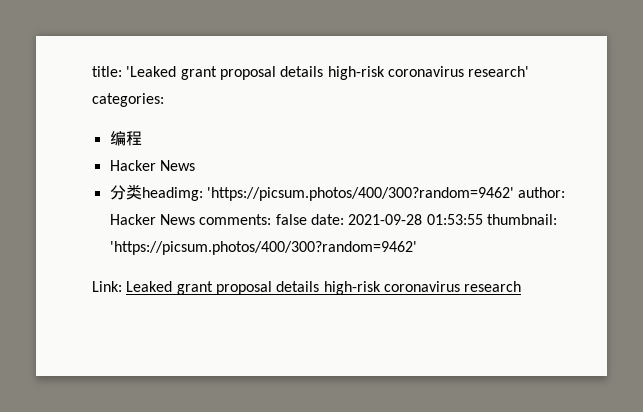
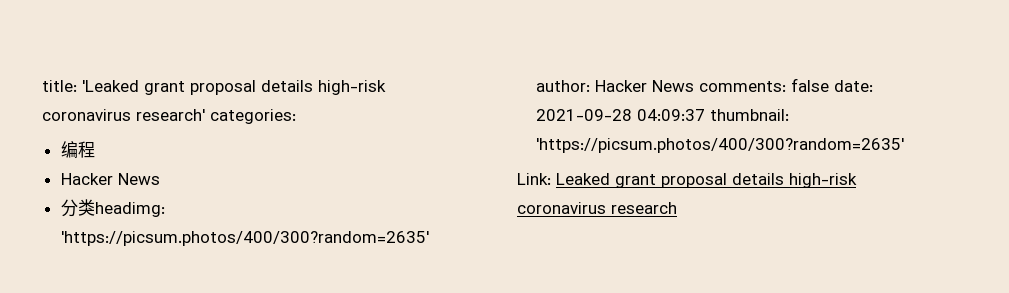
[206,187,514,201] 'https://picsum.photos/400/300?random=9462' -> [60,231,429,246] 'https://picsum.photos/400/300?random=2635'
[426,214,557,225] [109,241,417,255] 01:53:55 thumbnail: 'https://picsum.photos/400/300?random=9462' -> [636,109,789,121] [535,138,904,153] 04:09:37 thumbnail: 'https://picsum.photos/400/300?random=2635'

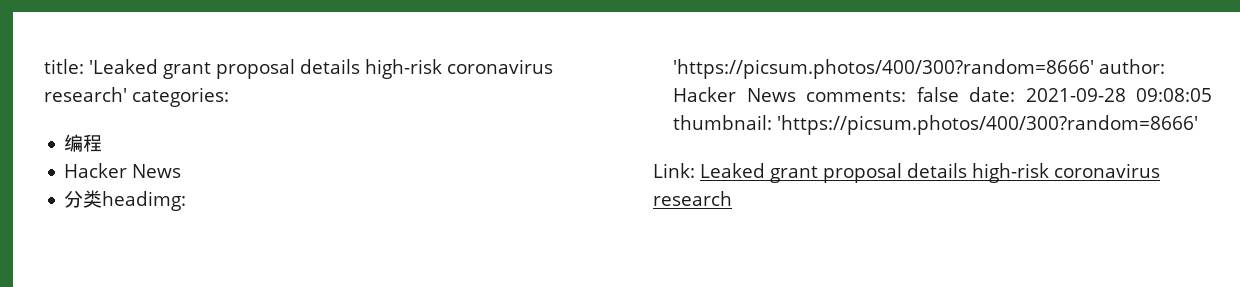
[60,231,429,246] 'https://picsum.photos/400/300?random=2635' -> [673,59,1095,79] 'https://picsum.photos/400/300?random=8666'
[636,109,789,121] [535,138,904,153] 04:09:37 thumbnail: 'https://picsum.photos/400/300?random=2635' -> [1136,88,1212,102] [673,115,1199,135] 09:08:05 thumbnail: 'https://picsum.photos/400/300?random=8666'

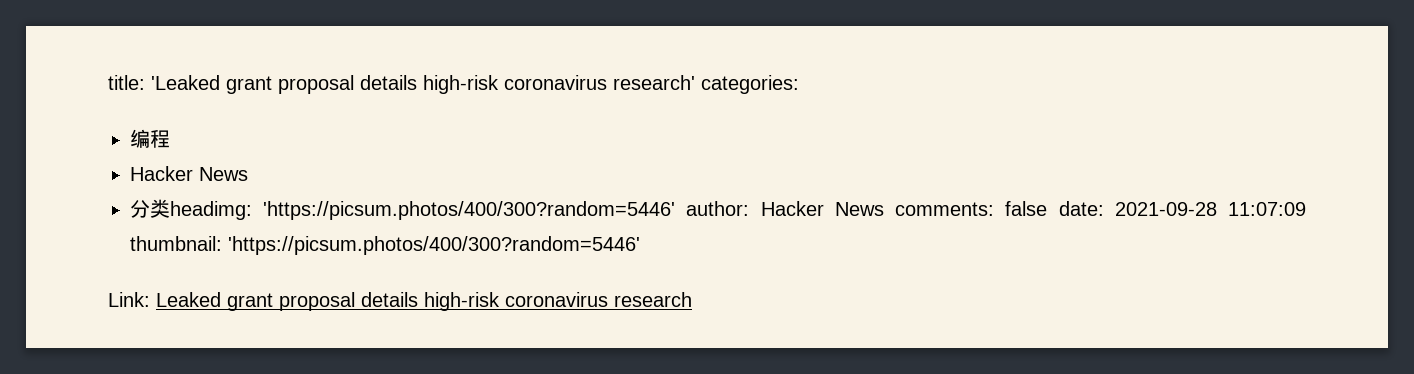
[673,59,1095,79] 'https://picsum.photos/400/300?random=8666' -> [263,201,676,220] 'https://picsum.photos/400/300?random=5446'
[1136,88,1212,102] [673,115,1199,135] 09:08:05 thumbnail: 'https://picsum.photos/400/300?random=8666' -> [1227,202,1306,216] [130,236,640,255] 11:07:09 thumbnail: 'https://picsum.photos/400/300?random=5446'

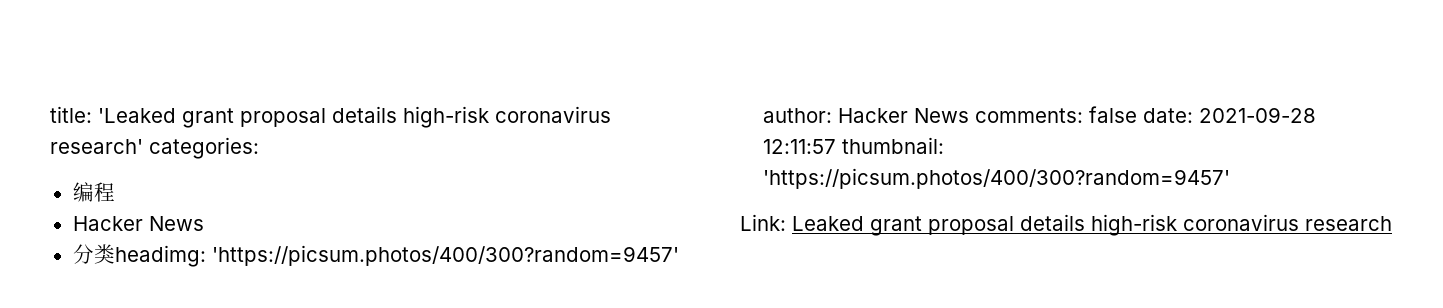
[263,201,676,220] 'https://picsum.photos/400/300?random=5446' -> [211,245,679,266] 'https://picsum.photos/400/300?random=9457'
[1227,202,1306,216] [130,236,640,255] 11:07:09 thumbnail: 'https://picsum.photos/400/300?random=5446' -> [762,137,944,154] [762,168,1230,189] 12:11:57 thumbnail: 'https://picsum.photos/400/300?random=9457'

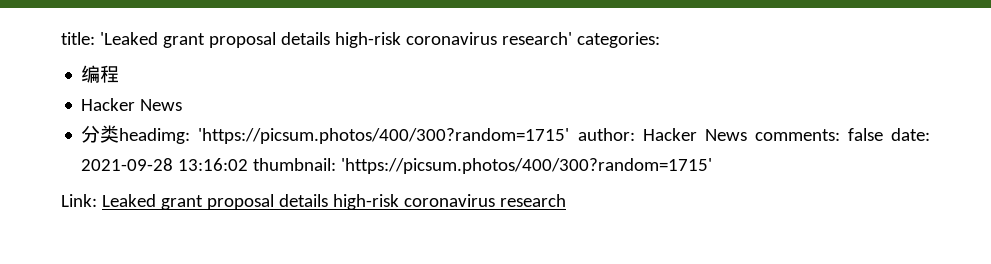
[211,245,679,266] 'https://picsum.photos/400/300?random=9457' -> [198,128,570,144] 'https://picsum.photos/400/300?random=1715'
[762,137,944,154] [762,168,1230,189] 12:11:57 thumbnail: 'https://picsum.photos/400/300?random=9457' -> [178,158,713,174] 13:16:02 thumbnail: 'https://picsum.photos/400/300?random=1715'

